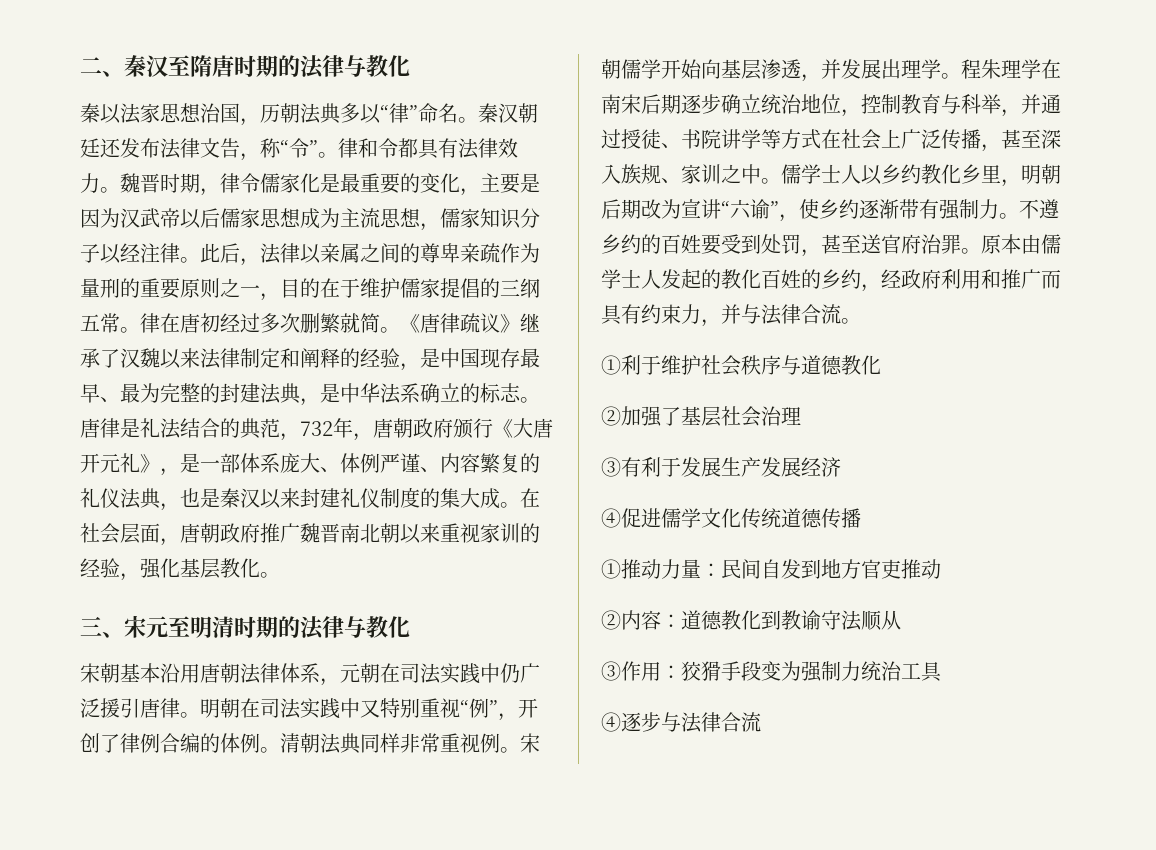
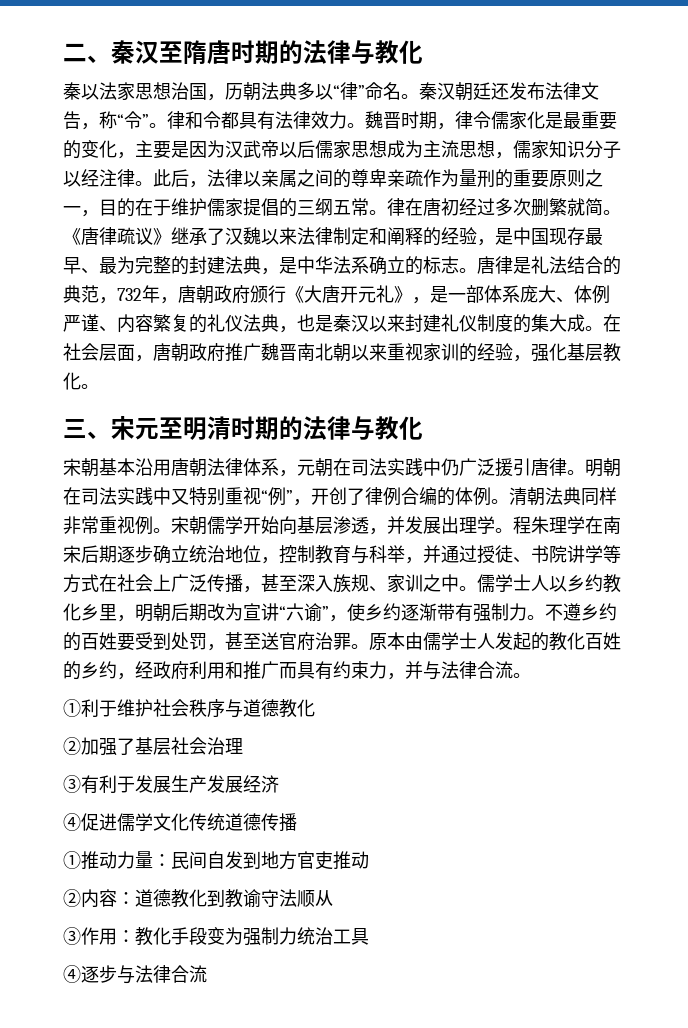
[681,661,721,681] 狡猾 -> [135,927,171,946] 教化

